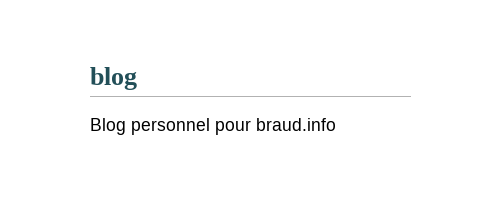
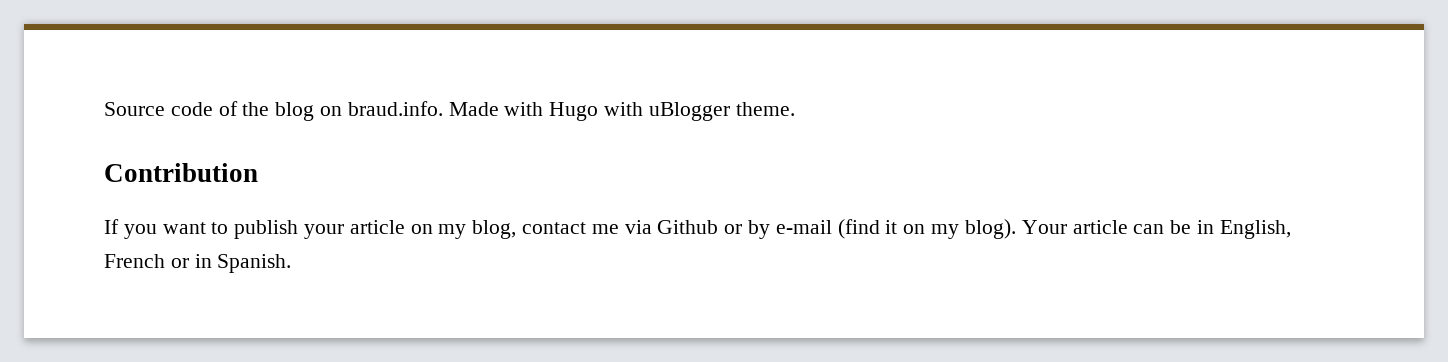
[90,67,137,90] [90,118,336,135] blog // Blog personnel pour braud.info -> [104,101,795,121] [104,163,258,182] [104,219,1291,239] [104,254,292,273] Source code of the blog on braud.info. Made with Hugo with uBlogger theme. // Contribution // If you want to publish your article on my blog, contact me via Github or by e-mail (find it on my blog). Your article can be in English, French or in Spanish.

